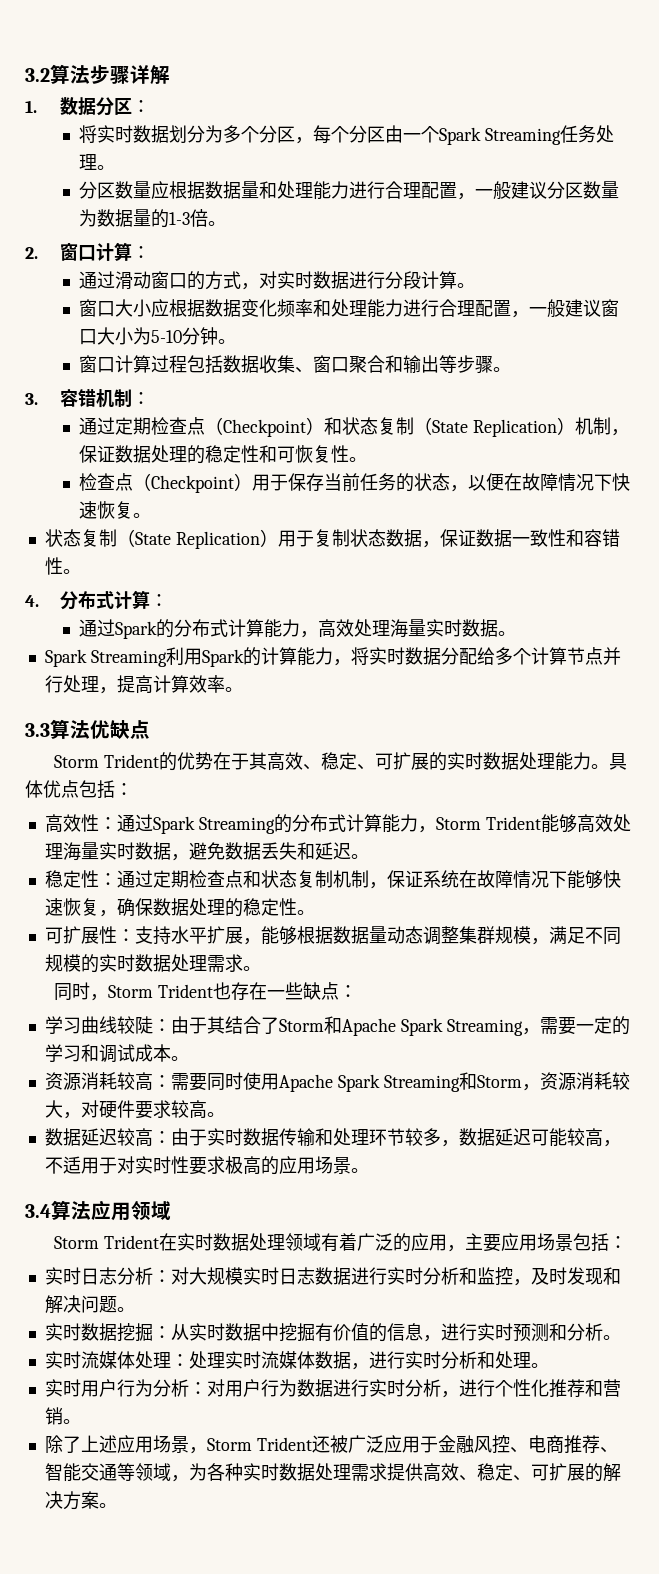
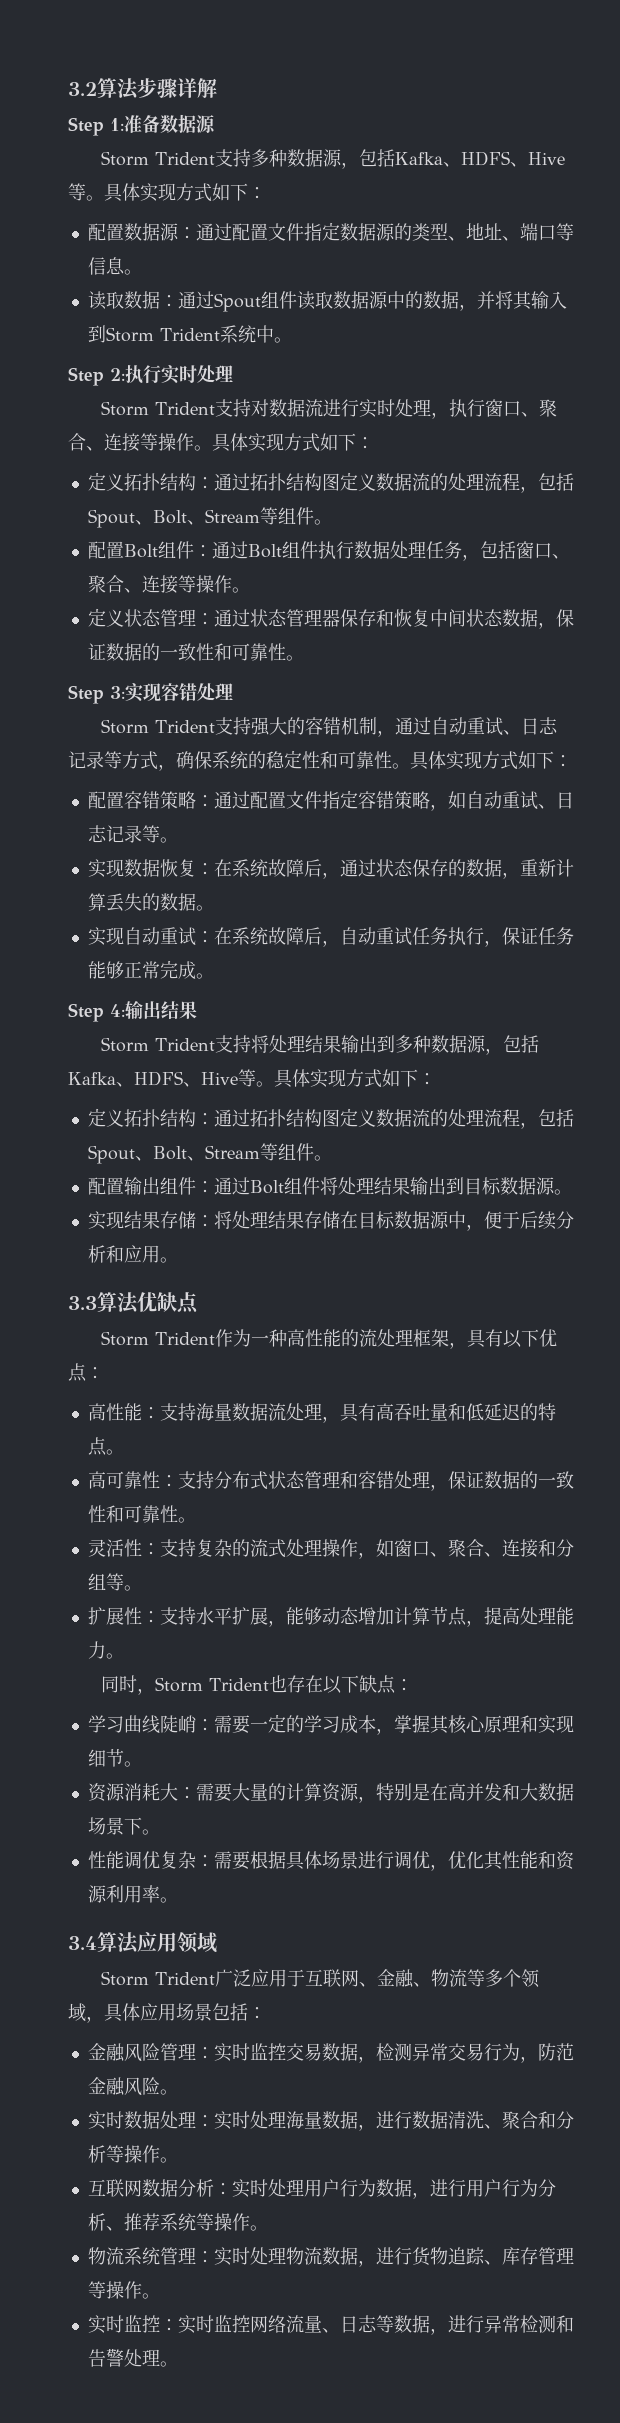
[25,97,150,116] [79,125,615,145] [79,154,116,170] [79,181,620,200] [79,209,227,228] [25,242,150,261] [79,271,476,290] [79,299,620,318] [79,327,237,345] [79,355,512,374] [25,389,150,408] [79,417,630,437] [79,445,368,464] [79,473,631,493] [79,501,152,519] [44,529,350,549] 1.数据分区： // 将实时数据划分为多个分区，每个分区由一个Spark Streaming任务处理。 // 分区数量应根据数据量和处理能力进行合理配置，一般建议分区数量为数据量的1-3倍。 // 2.窗口计算： // 通过滑动窗口的方式，对实时数据进行分段计算。 // 窗口大小应根据数据变化频率和处理能力进行合理配置，一般建议窗口大小为5-10分钟。 // 窗口计算过程包括数据收集、窗口聚合和输出等步骤。 // 3.容错机制： // 通过定期检查点（Checkpoint）和状态复制（State Replication）机制，保证数据处理的稳定性和可恢复性。 // 检查点（Checkpoint）用于保存当前任务的状态，以便在故障情况下快速恢复。 // 状态复制（State Replication）用于复制 -> [68,114,216,136] [100,149,565,169] [68,183,266,202] [87,222,574,241] [87,257,142,275] [87,291,567,312] [87,325,292,343] [68,365,233,386] [100,399,557,419] [68,433,374,452] [87,472,574,493] [87,507,332,528] [87,541,570,561] [87,575,250,594] [87,608,466,627] Step 1:准备数据源 // Storm Trident支持多种数据源，包括Kafka、HDFS、Hive等。具体实现方式如下： // 配置数据源：通过配置文件指定数据源的类型、地址、端口等信息。 // 读取数据：通过Spout组件读取数据源中的数据，并将其输入到Storm Trident系统中。 // Step 2:执行实时处理 // Storm Trident支持对数据流进行实时处理，执行窗口、聚合、连接等操作。具体实现方式如下： // 定义拓扑结构：通过拓扑结构图定义数据流的处理流程，包括Spout、Bolt、Stream等组件。 // 配置Bolt组件：通过Bolt组件执行数据处理任务，包括窗口、聚合、连接等操作。 // 定义状态管理：通过状态管理器保存和恢复中间
[511,529,620,547] [44,557,81,575] [25,590,168,610] [79,619,517,639] [44,647,621,667] [44,675,225,694] 一致性和容错性。 // 4.分布式计算： // 通过Spark的分布式计算能力，高效处理海量实时数据。 // Spark Streaming利用Spark的计算能力，将实时数据分配给多个计算节点并行处理，提高计算效率 -> [141,643,304,661] [68,683,233,704] [100,717,558,737] [68,750,572,771] [87,790,574,811] [87,825,178,843] [87,859,574,879] [87,893,214,912] [87,927,574,947] [87,960,214,979] [68,1000,197,1022] [100,1035,539,1055] [68,1069,436,1088] [87,1108,574,1129] [87,1143,332,1164] [87,1177,572,1195] [87,1211,574,1231] [87,1245,160,1263] 的一致性和可靠性。 // Step 3:实现容错处理 // Storm Trident支持强大的容错机制，通过自动重试、日志记录等方式，确保系统的稳定性和可靠性。具体实现方式如下： // 配置容错策略：通过配置文件指定容错策略，如自动重试、日志记录等。 // 实现数据恢复：在系统故障后，通过状态保存的数据，重新计算丢失的数据。 // 实现自动重试：在系统故障后，自动重试任务执行，保证任务能够正常完成。 // Step 4:输出结果 // Storm Trident支持将处理结果输出到多种数据源，包括Kafka、HDFS、Hive等。具体实现方式如下： // 定义拓扑结构：通过拓扑结构图定义数据流的处理流程，包括Spout、Bolt、Stream等组件。 // 配置输出组件：通过Bolt组件将处理结果输出到目标数据源。 // 实现结果存储：将处理结果存储在目标数据源中，便于后续分析和应用
[159,752,628,771] [25,780,133,798] [44,814,631,834] [44,842,369,861] [44,870,621,889] [44,898,315,917] [44,927,63,944] 的优势在于其高效、稳定、可扩展的实时数据处理能力。具体优点包括： // 高效性：通过Spark Streaming的分布式计算能力，Storm Trident能够高效处理海量实时数据，避免数据丢失和延迟。 // 稳定性：通过定期检查点和状态复制机制，保证系统在故障情况下能够快速恢复，确保数据处理的稳定性。 // 可 -> [214,1329,557,1349] [68,1363,104,1382] [87,1403,556,1423] [87,1437,124,1456] [87,1471,574,1491] [87,1505,196,1523] [87,1539,574,1559] [87,1573,142,1591] 作为一种高性能的流处理框架，具有以下优点： // 高性能：支持海量数据流处理，具有高吞吐量和低延迟的特点。 // 高可靠性：支持分布式状态管理和容错处理，保证数据的一致性和可靠性。 // 灵活性：支持复杂的流式处理操作，如窗口、聚合、连接和分组等。 //
[296,926,621,945] [44,954,243,973] 根据数据量动态调整集群规模，满足不同规模的实时数据处理需求 -> [321,1607,574,1627] [87,1641,106,1659] 动态增加计算节点，提高处理能力
[267,982,304,1000] 一些 -> [322,1675,359,1694] 以下
[116,1016,630,1036] [44,1044,189,1063] [44,1072,630,1092] [44,1100,225,1119] [44,1128,621,1147] [44,1156,351,1175] 较陡：由于其结合了Storm和Apache Spark Streaming，需要一定的学习和调试成本。 // 资源消耗较高：需要同时使用Apache Spark Streaming和Storm，资源消耗较大，对硬件要求较高。 // 数据延迟较高：由于实时数据传输和处理环节较多，数据延迟可能较高，不适用于对实时性要求极高的应用场景 -> [159,1714,574,1735] [87,1749,142,1767] [87,1783,574,1803] [87,1817,160,1835] [87,1851,575,1871] [87,1885,160,1903] 陡峭：需要一定的学习成本，掌握其核心原理和实现细节。 // 资源消耗大：需要大量的计算资源，特别是在高并发和大数据场景下。 // 性能调优复杂：需要根据具体场景进行调优，优化其性能和资源利用率
[159,1233,628,1252] [44,1267,621,1286] [44,1295,135,1314] [44,1323,621,1342] [44,1351,549,1370] [44,1379,621,1398] [44,1407,81,1425] [44,1435,618,1454] [44,1463,621,1482] [44,1491,99,1510] 在实时数据处理领域有着广泛的应用，主要应用场景包括： // 实时日志分析：对大规模实时日志数据进行实时分析和监控，及时发现和解决问题。 // 实时数据挖掘：从实时数据中挖掘有价值的信息，进行实时预测和分析。 // 实时流媒体处理：处理实时流媒体数据，进行实时分析和处理。 // 实时用户行为分析：对用户行为数据进行实时分析，进行个性化推荐和营销。 // 除了上述应用场景，Storm Trident还被广泛应用于金融风控、电商推荐、智能交通等领域，为各种实时数据处理需求提供高效、稳定、可扩展的解决方案 -> [214,1969,540,1988] [68,2003,266,2023] [87,2043,574,2063] [87,2077,178,2096] [87,2111,574,2131] [87,2145,178,2163] [87,2179,556,2199] [87,2213,268,2231] [87,2247,574,2267] [87,2281,160,2299] [87,2315,574,2335] [87,2348,160,2367] 广泛应用于互联网、金融、物流等多个领域，具体应用场景包括： // 金融风险管理：实时监控交易数据，检测异常交易行为，防范金融风险。 // 实时数据处理：实时处理海量数据，进行数据清洗、聚合和分析等操作。 // 互联网数据分析：实时处理用户行为数据，进行用户行为分析、推荐系统等操作。 // 物流系统管理：实时处理物流数据，进行货物追踪、库存管理等操作。 // 实时监控：实时监控网络流量、日志等数据，进行异常检测和告警处理

